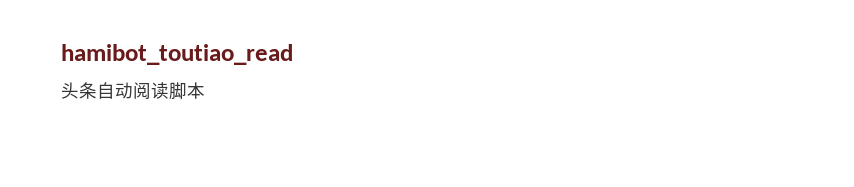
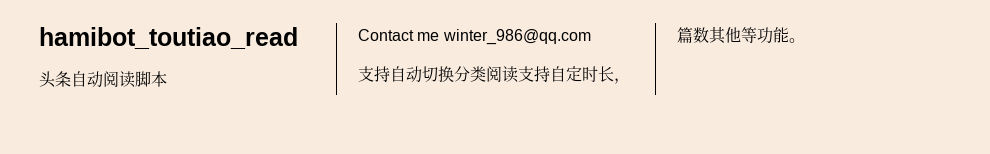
(205, 90) none -> [358,29,591,45] [358,66,630,84] [677,27,805,44] // Contact me winter_986@qq.com // 支持自动切换分类阅读支持自定时长，篇数其他等功能。

